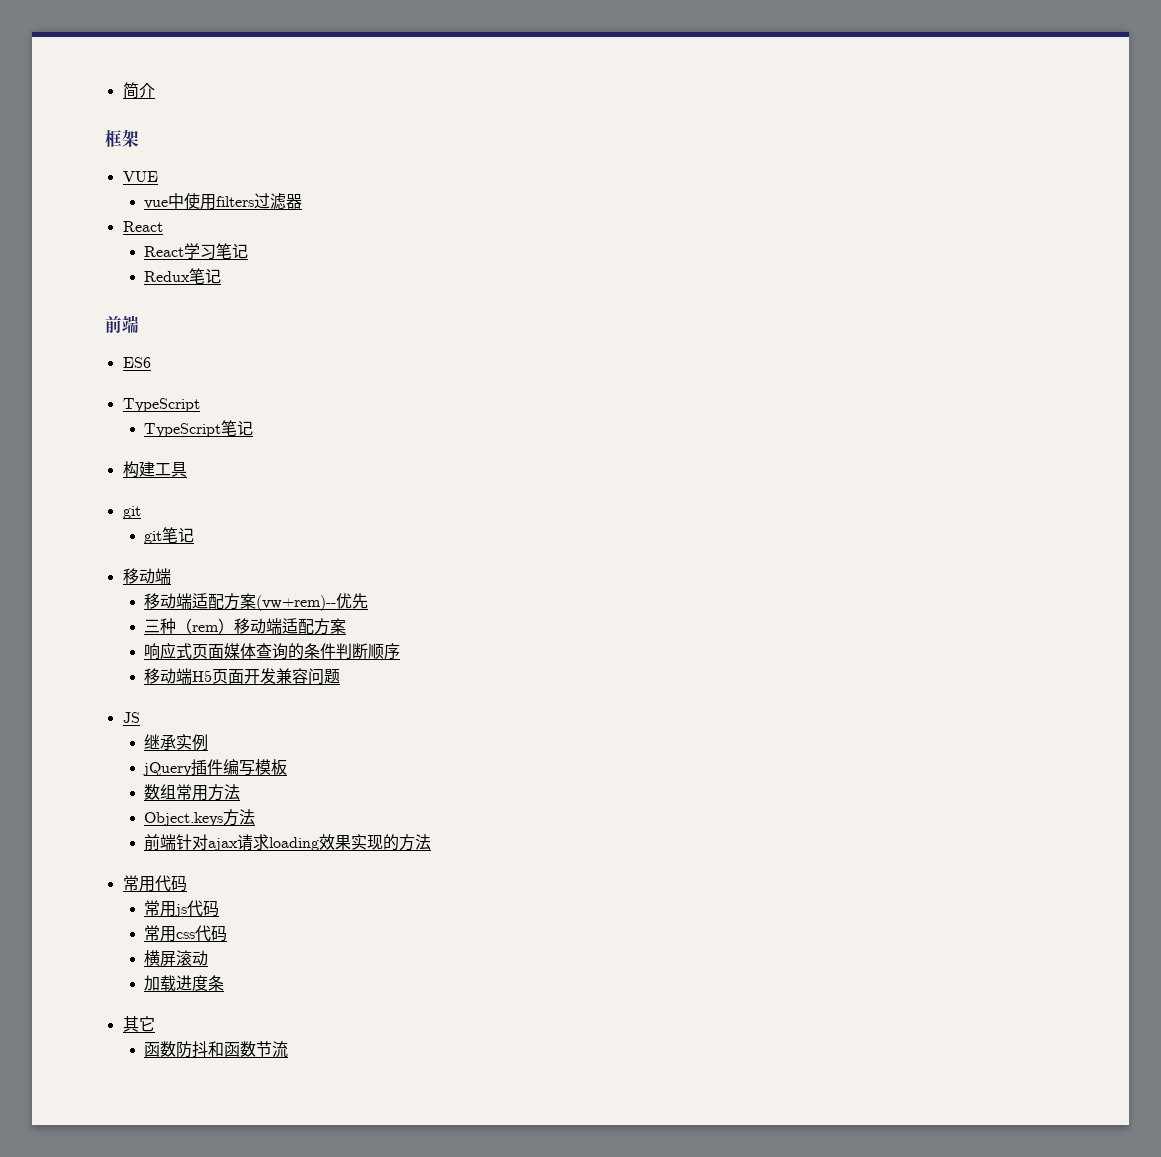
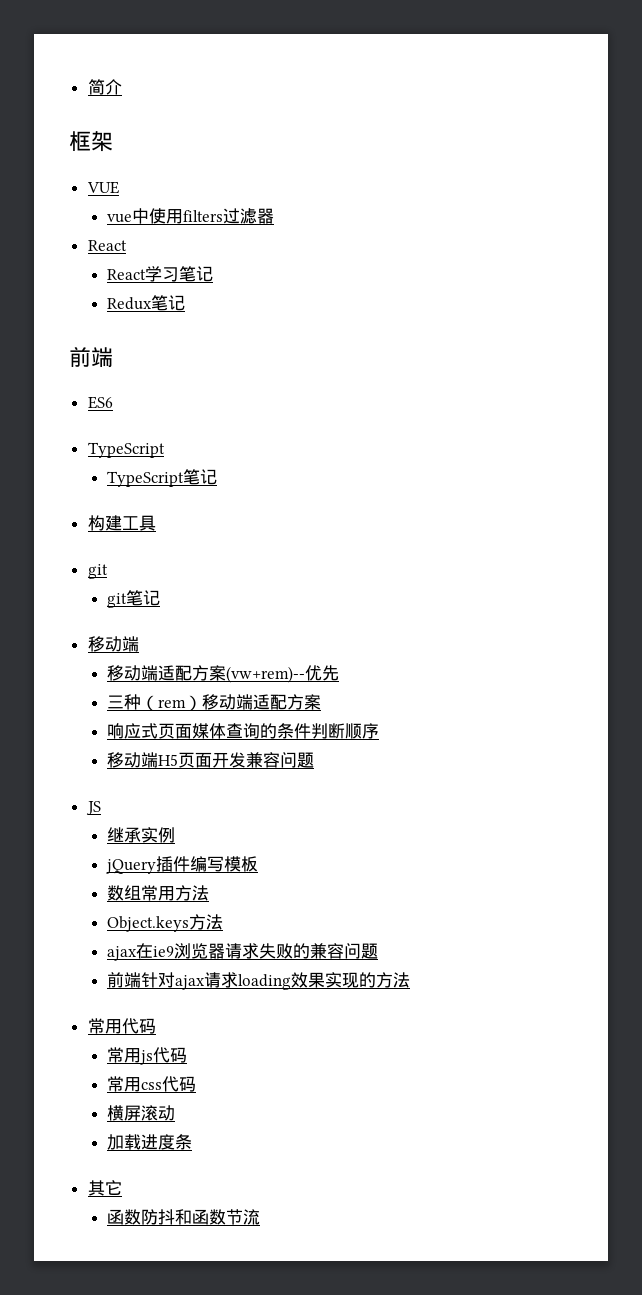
(256, 817) none -> [107,943,379,961] // ajax在ie9浏览器请求失败的兼容问题

